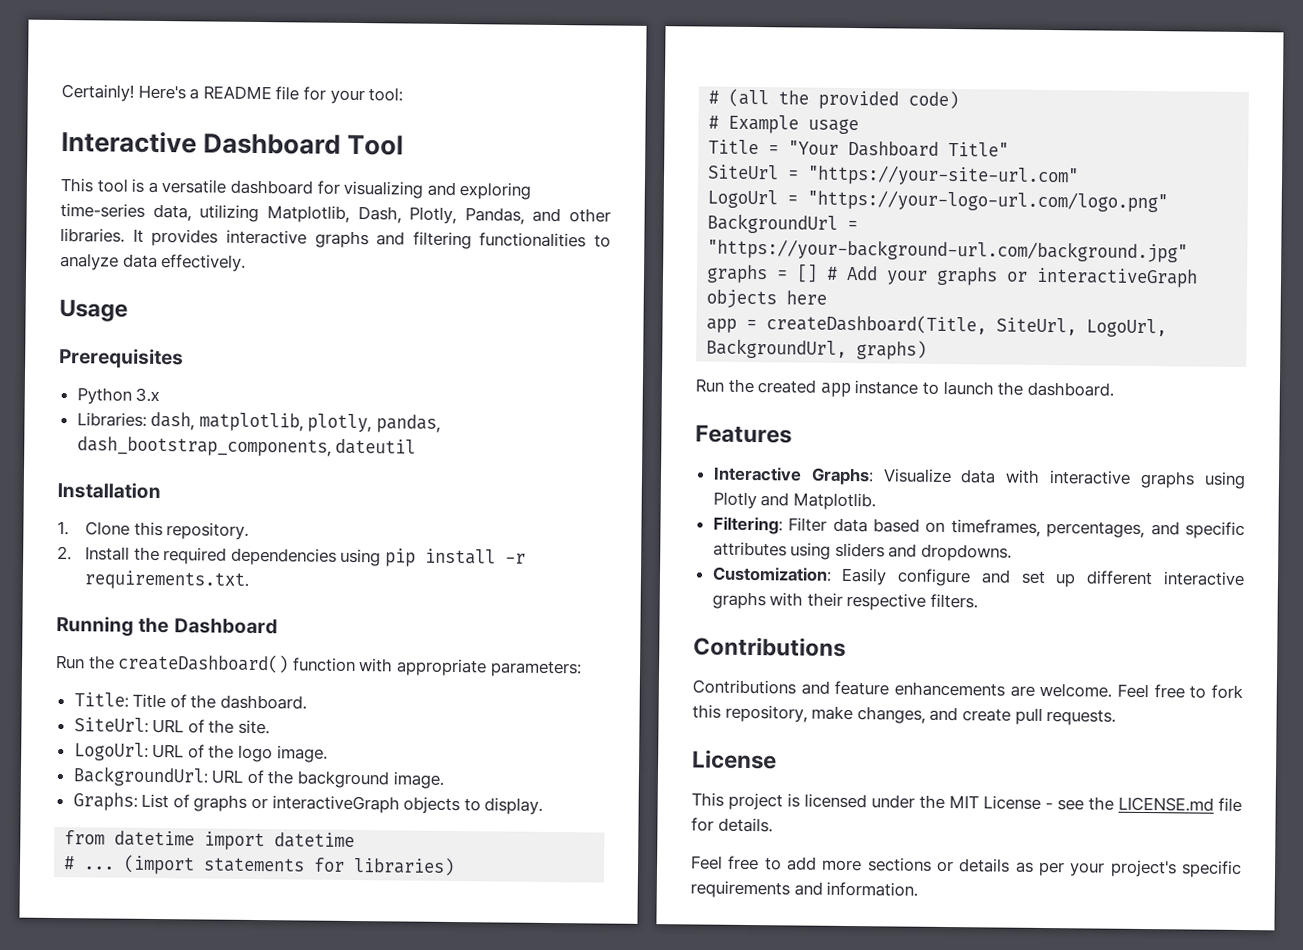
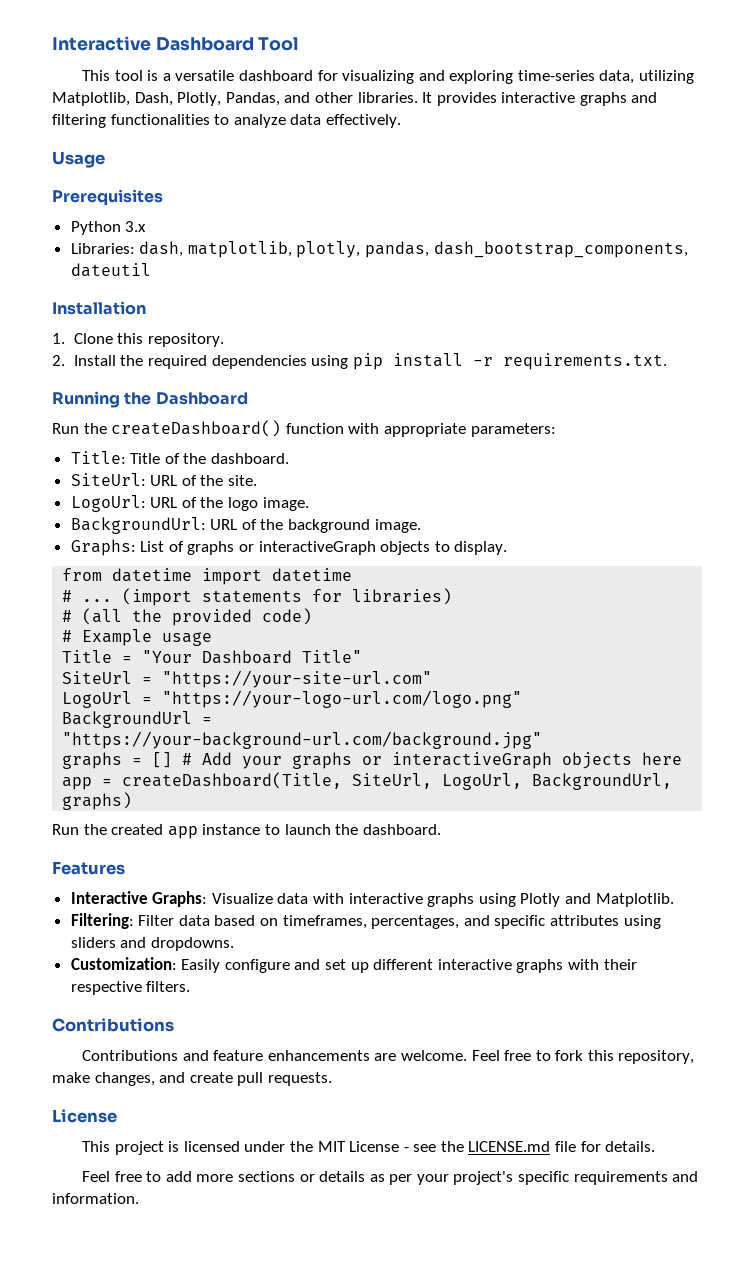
[61,84,404,105] Certainly! Here's a README file for your tool: // -> (52, 43) none

